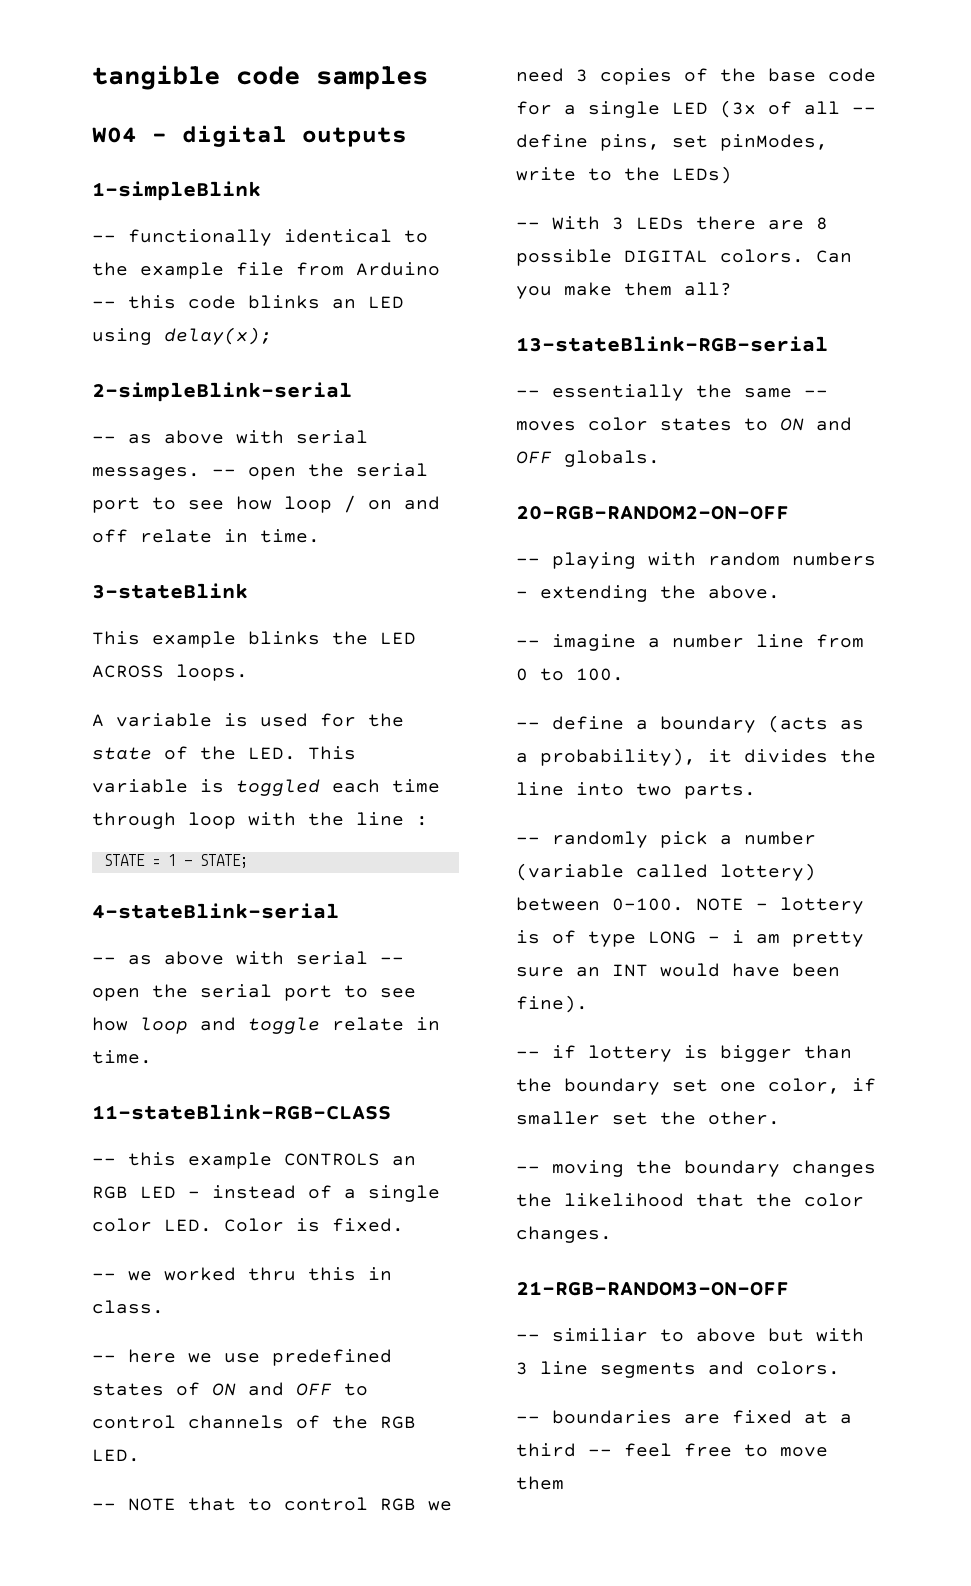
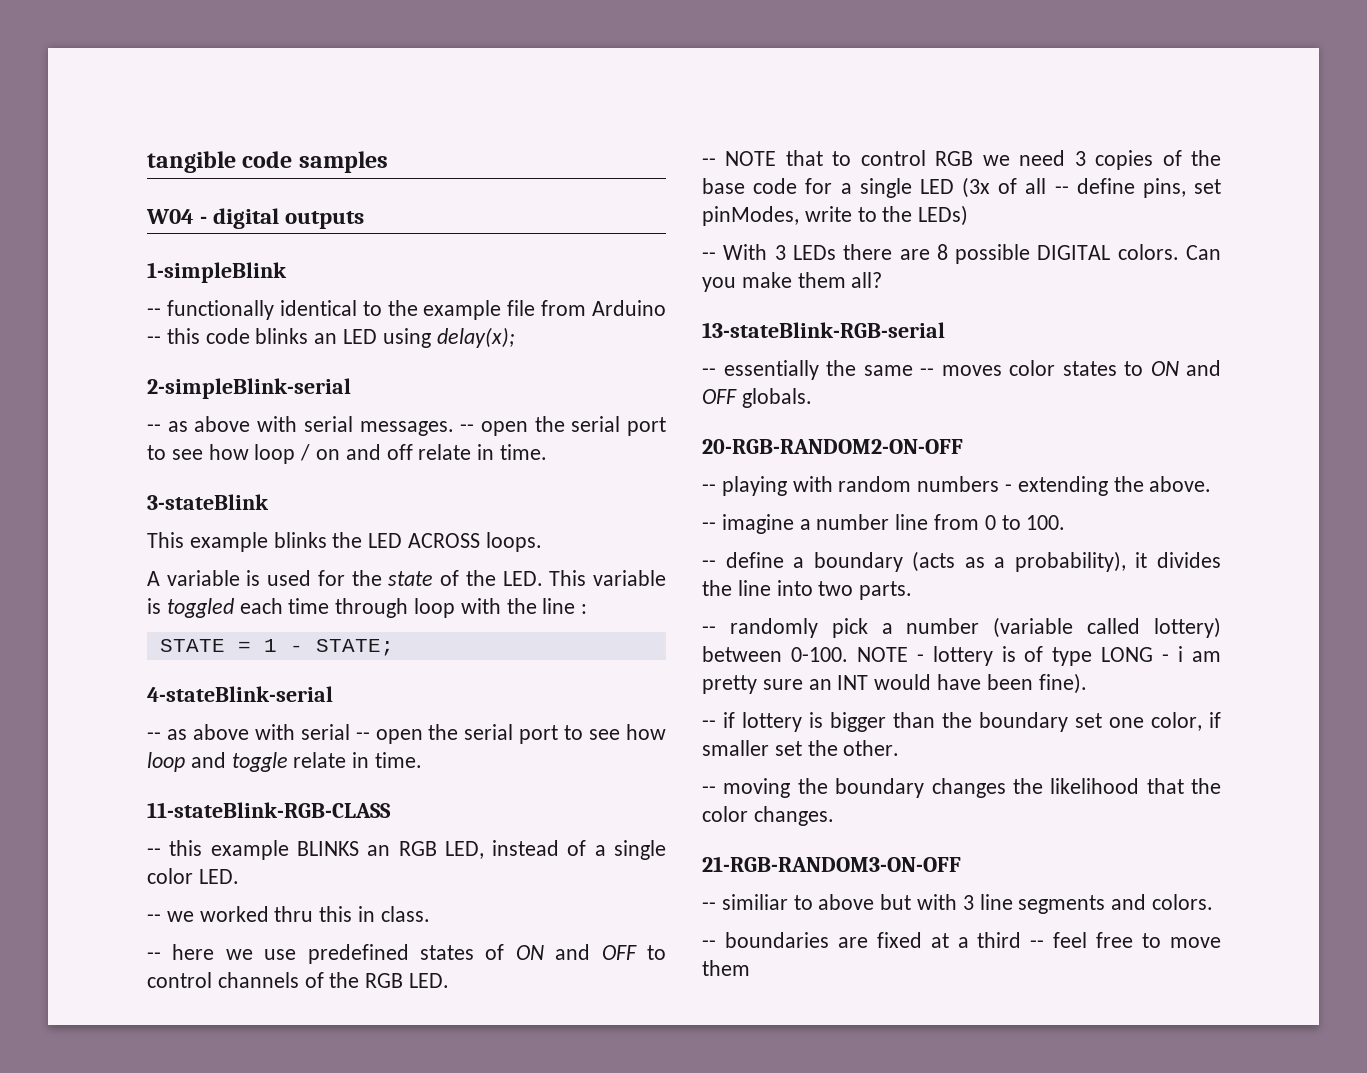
[284,1153,380,1166] CONTROLS -> [296,841,359,856] BLINKS
[140,1186,200,1198] LED - -> [444,841,484,859] LED,
[224,1218,404,1232] Color is fixed. -> (239, 876) none

